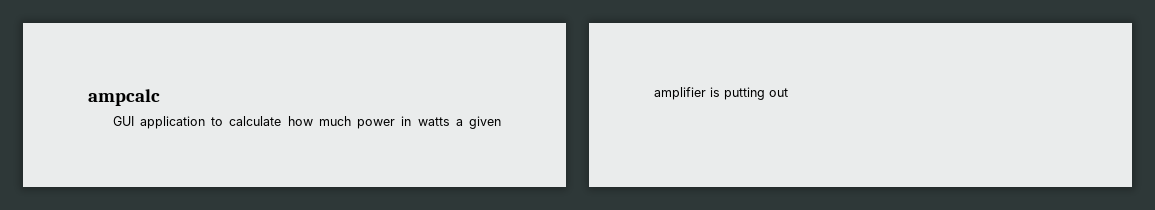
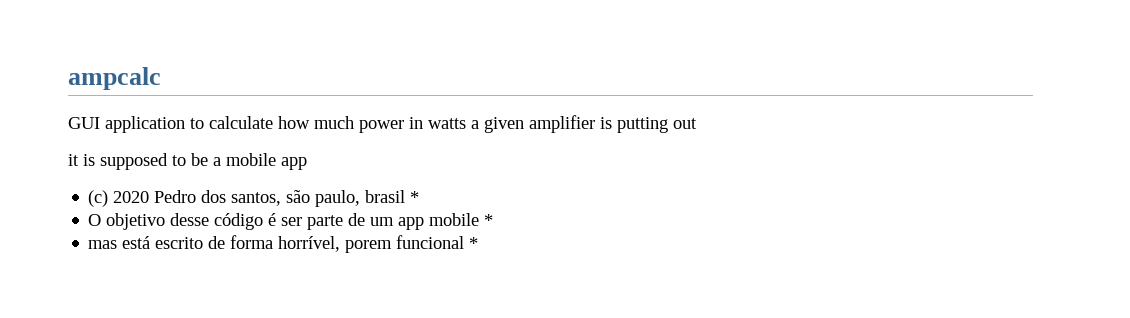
(788, 92) none -> [68,153,307,170] [88,190,420,207] [88,213,494,230] [88,235,479,253] // it is supposed to be a mobile app // (c) 2020 Pedro dos santos, são paulo, brasil * // O objetivo desse código é ser parte de um app mobile * // mas está escrito de forma horrível, porem funcional *

